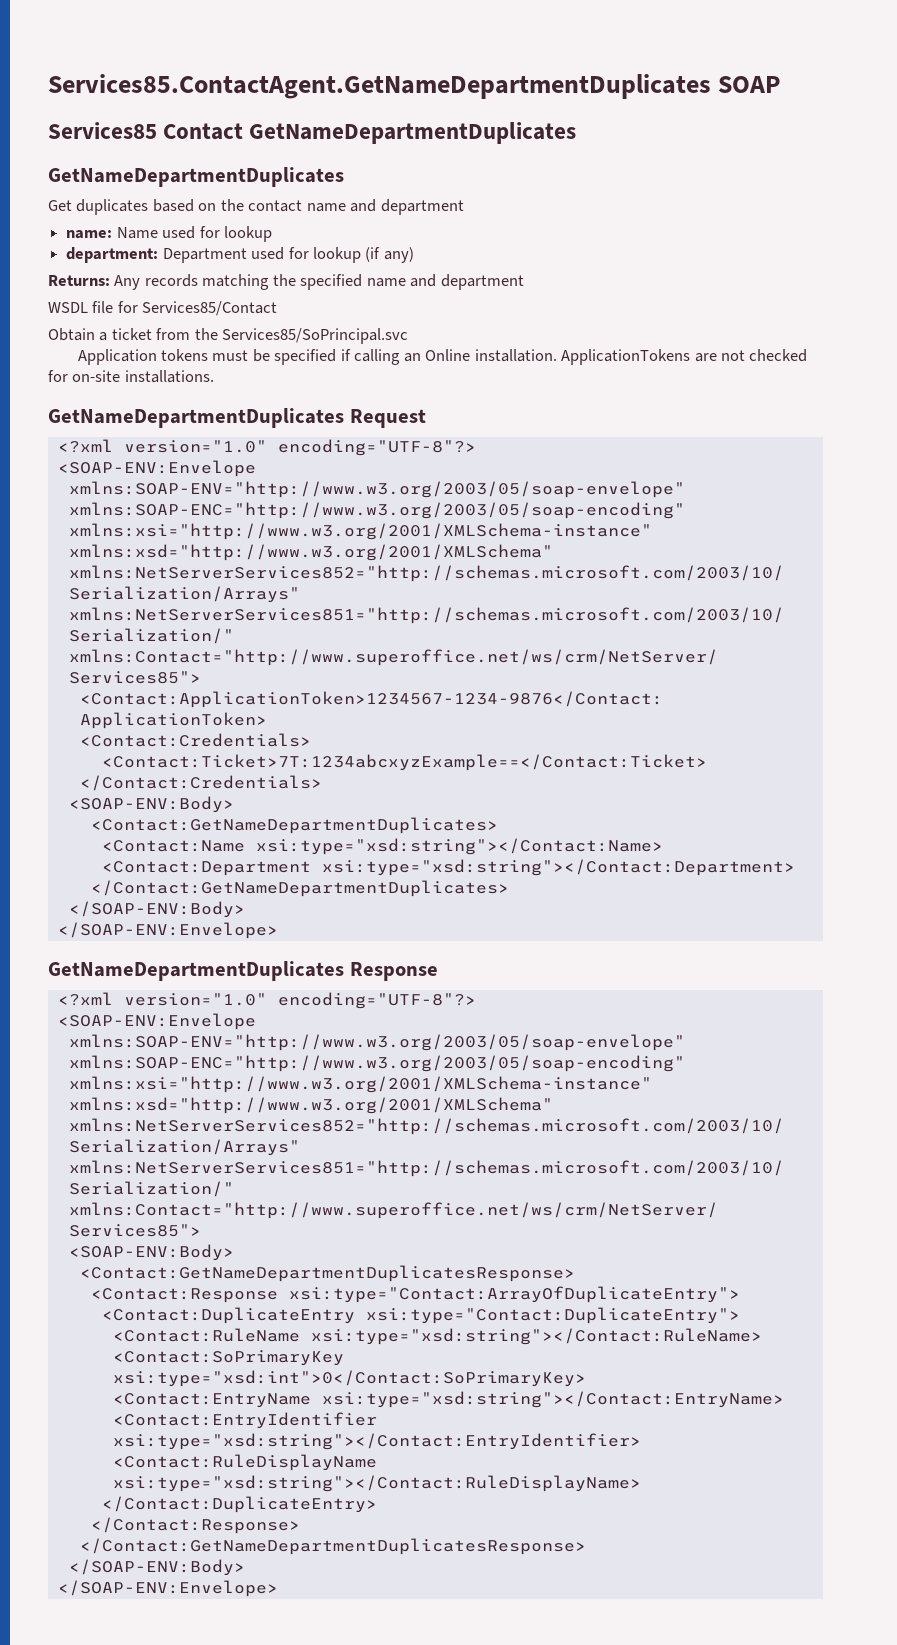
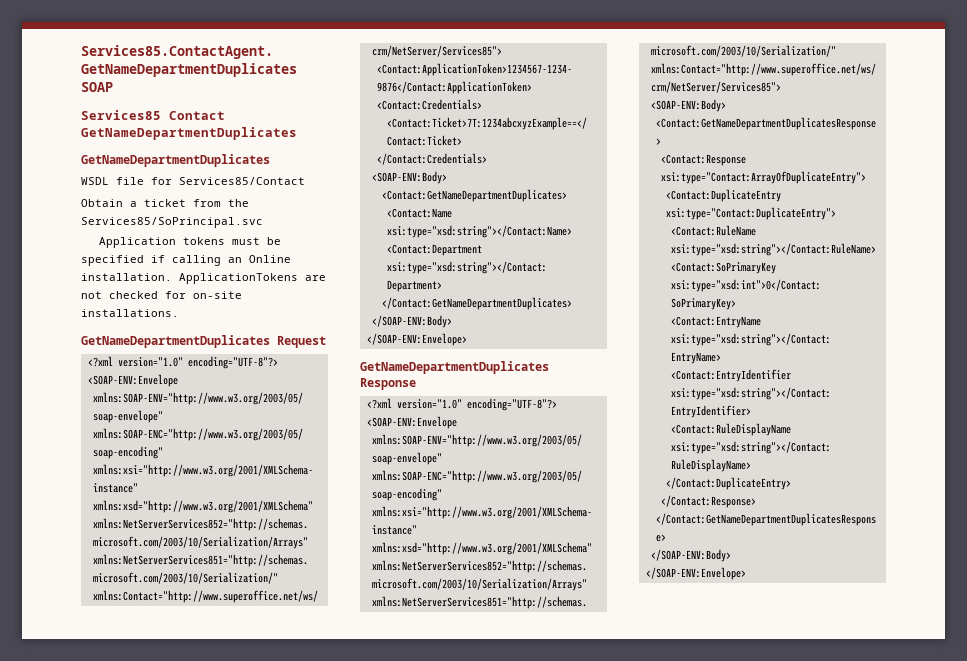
[48,199,464,215] [66,226,272,242] [66,247,414,263] [48,274,524,290] // Get duplicates based on the contact name and department // name: Name used for lookup // department: Department used for lookup (if any) // Returns: Any records matching the specified name and department -> (270, 160) none

